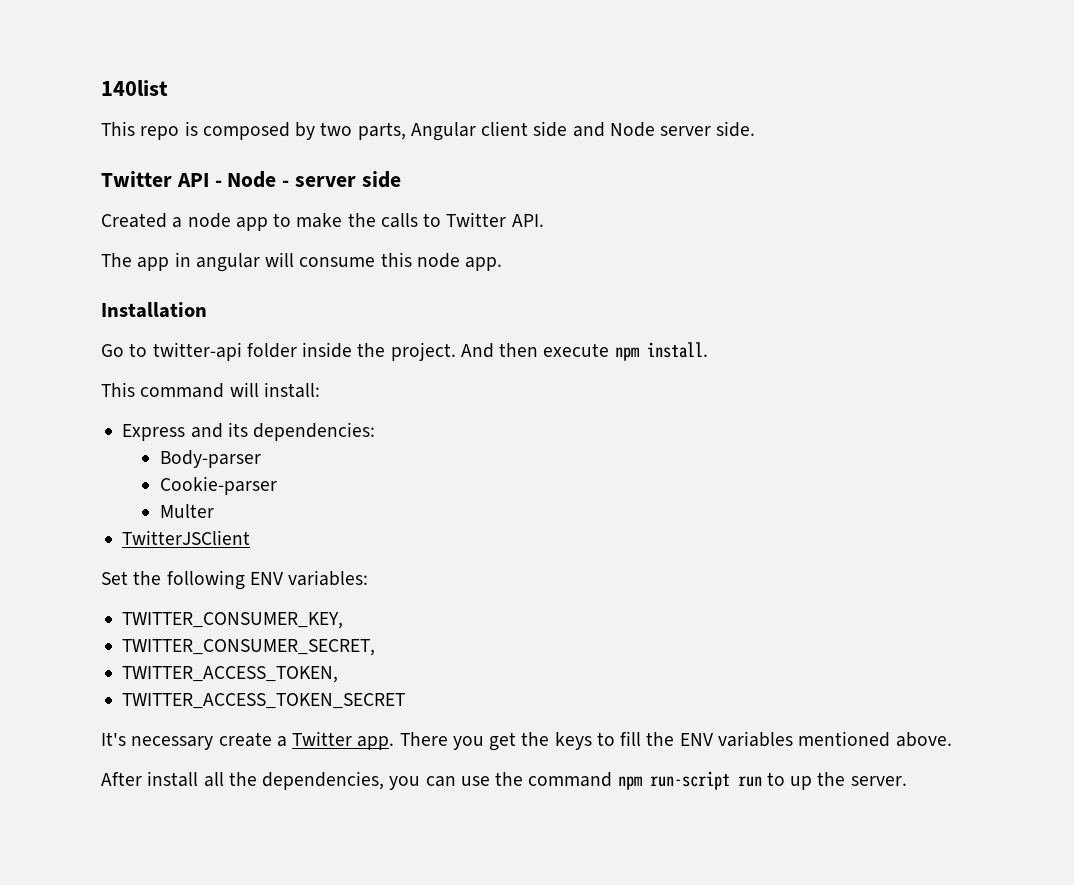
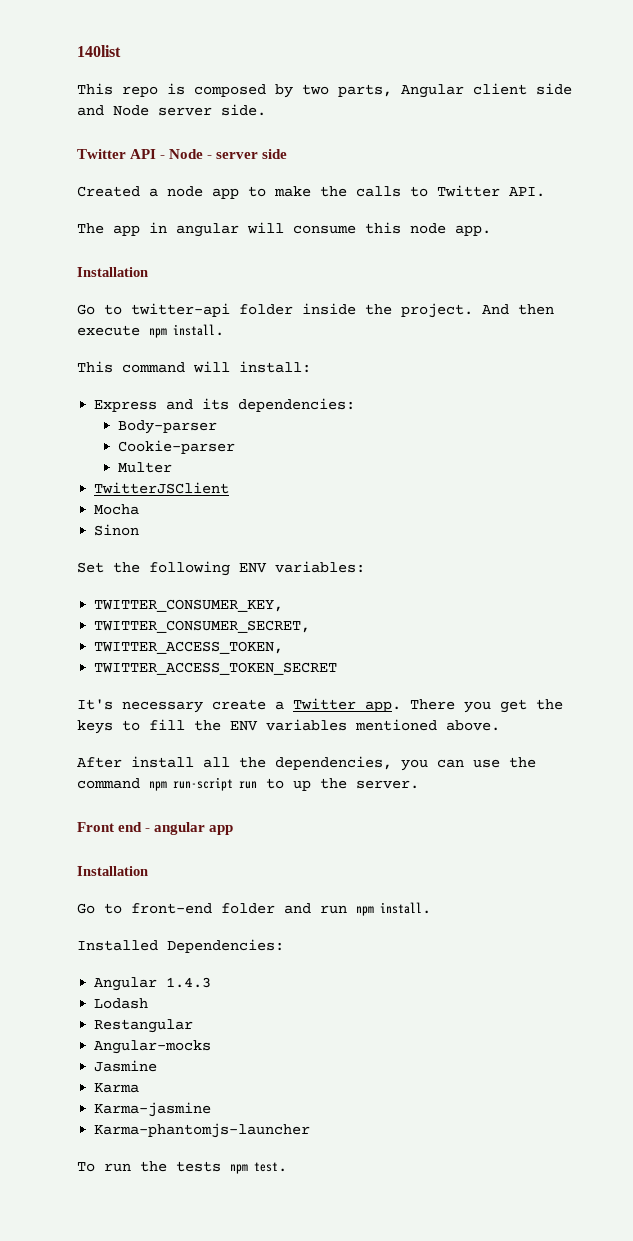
(251, 537) none -> [94,504,140,515] [94,524,140,536] // Mocha // Sinon
(907, 781) none -> [77,822,234,835] [77,866,148,876] [77,902,431,916] [77,939,284,953] [94,977,212,991] [94,998,149,1009] [94,1019,194,1033] [94,1040,212,1054] [94,1060,158,1072] [94,1083,140,1093] [94,1102,212,1117] [94,1123,311,1138] [77,1161,287,1174] // Front end - angular app // Installation // Go to front-end folder and run npm install. // Installed Dependencies: // Angular 1.4.3 // Lodash // Restangular // Angular-mocks // Jasmine // Karma // Karma-jasmine // Karma-phantomjs-launcher // To run the tests npm test.

